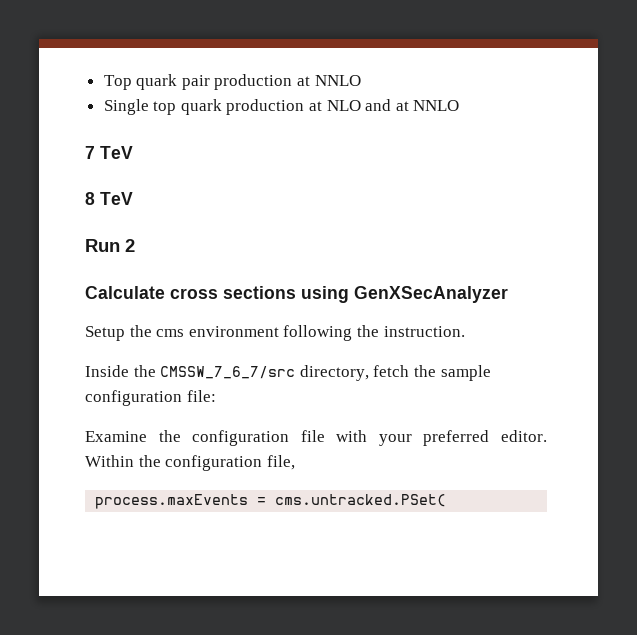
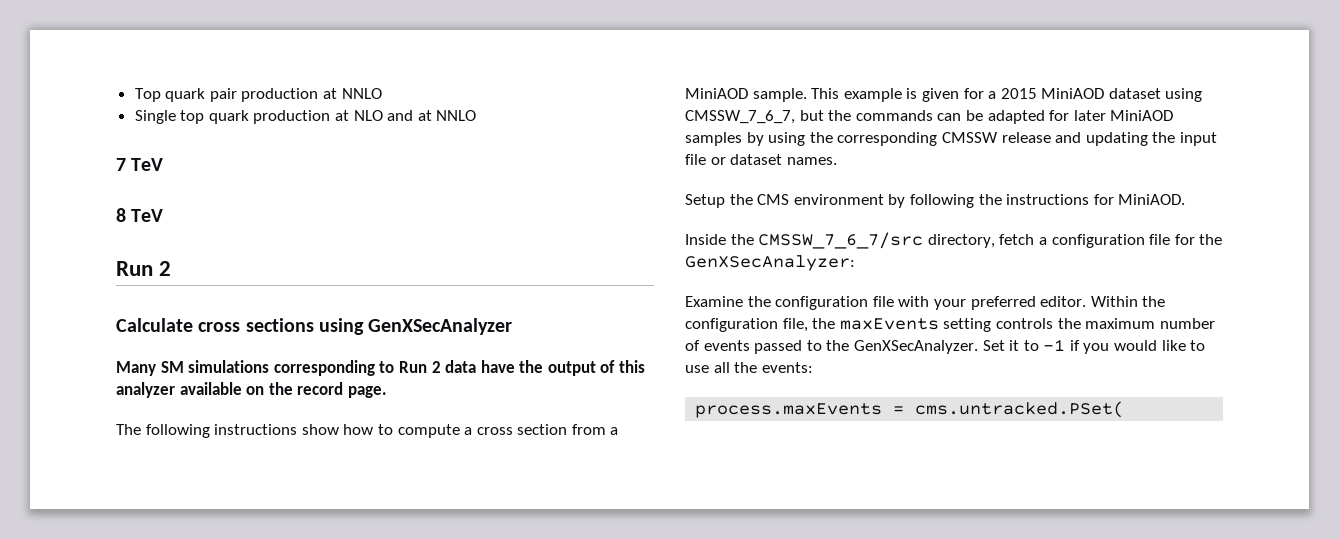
[85,325,465,341] Setup the cms environment following the instruction. -> [116,360,646,376] [116,382,387,398] [116,424,619,438] [685,88,1203,102] [685,110,1174,124] [685,132,1217,146] [685,154,837,165] [685,194,1186,208] Many SM simulations corresponding to Run 2 data have the output of this analyzer available on the record page. // The following instructions show how to compute a cross section from a MiniAOD sample. This example is given for a 2015 MiniAOD dataset using CMSSW_7_6_7, but the commands can be adapted for later MiniAOD samples by using the corresponding CMSSW release and updating the input file or dataset names. // Setup the CMS environment by following the instructions for MiniAOD.
[413,365,491,381] [85,390,216,406] the sample configuration file: -> [1038,234,1223,248] [685,255,855,271] a configuration file for the GenXSecAnalyzer:
(295, 462) none -> [812,318,1215,332] [685,339,1206,354] [685,362,813,373] the maxEvents setting controls the maximum number of events passed to the GenXSecAnalyzer. Set it to -1 if you would like to use all the events:

